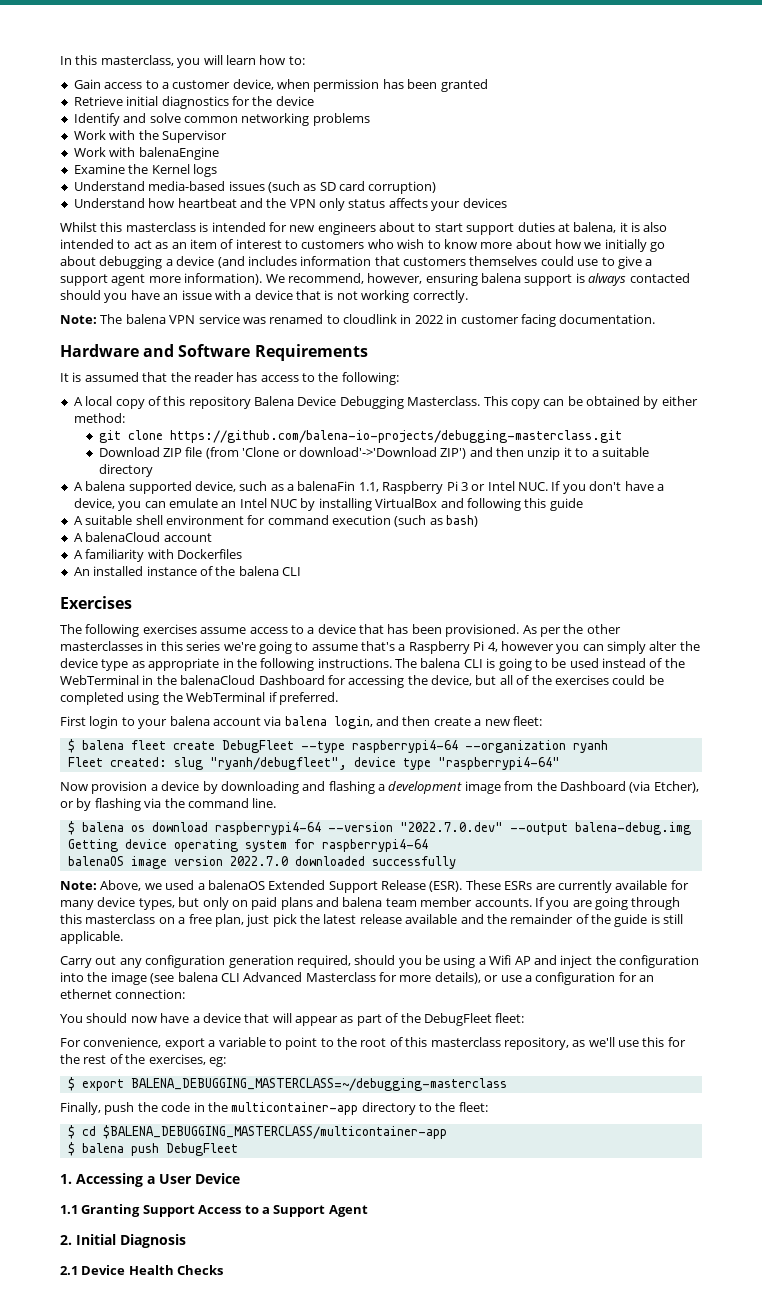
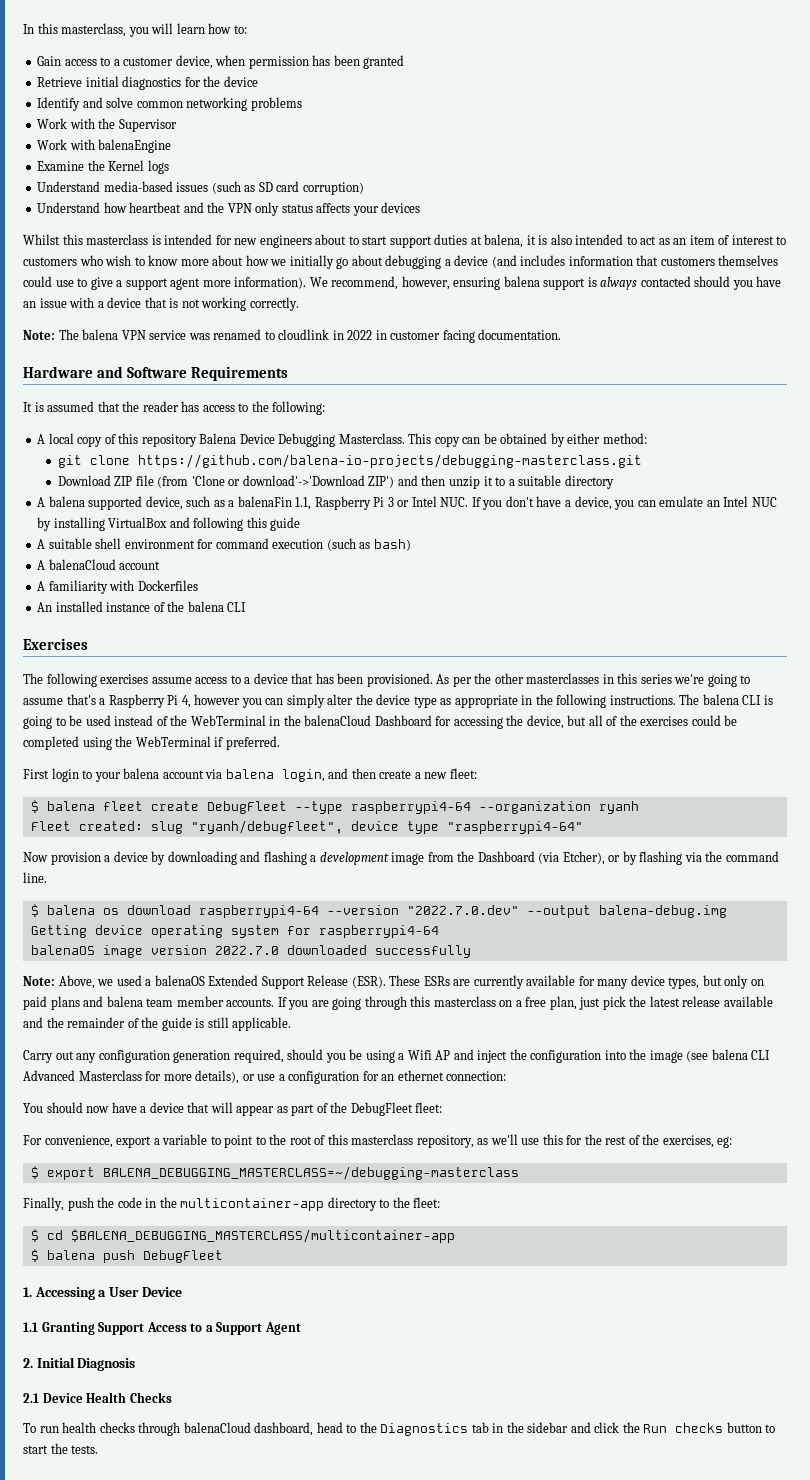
(224, 1270) none -> [23,1422,776,1436] [23,1443,99,1454] // To run health checks through balenaCloud dashboard, head to the Diagnostics tab in the sidebar and click the Run checks button to start the tests.

